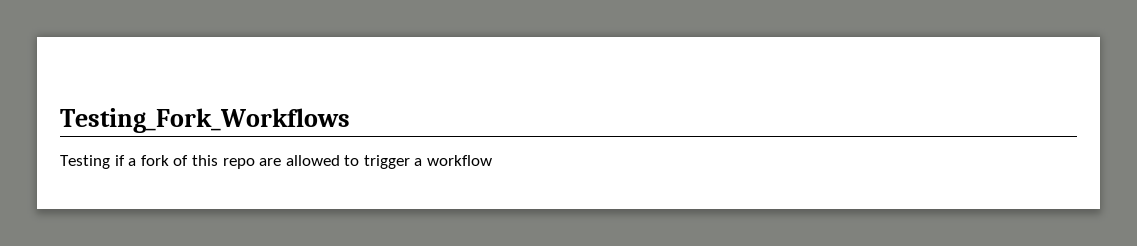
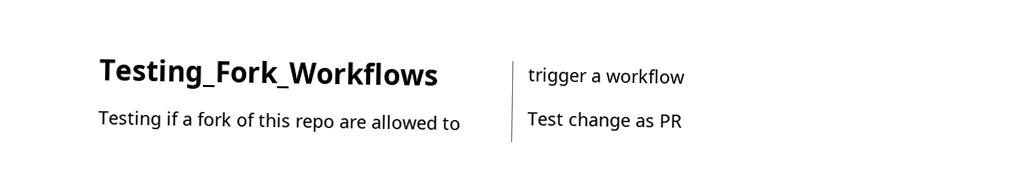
(493, 160) none -> [527,111,682,131] // Test change as PR

